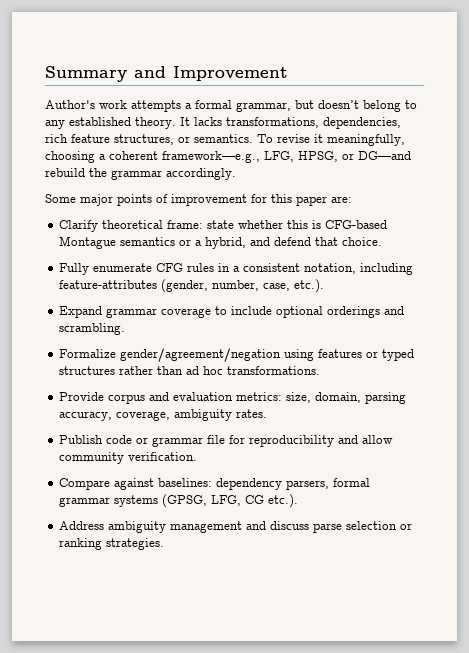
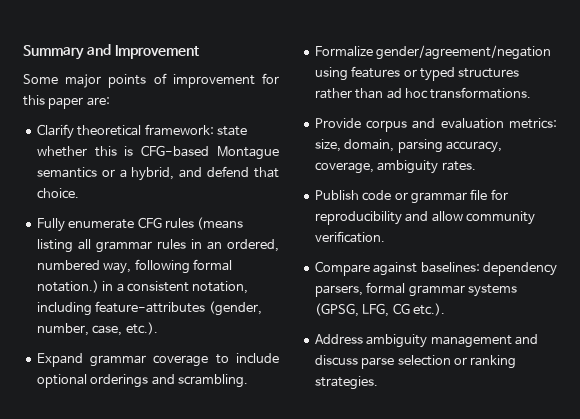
[45,100,417,112] [45,117,401,129] [45,134,405,146] [45,151,411,163] [45,168,236,180] // Author's work attempts a formal grammar, but doesn’t belong to any established theory. It lacks transformations, dependencies, rich feature structures, or semantics. To revise it meaningfully, choosing a coherent framework—e.g., LFG, HPSG, or DG—and rebuild the grammar accordingly. -> (199, 52) none
[167,220,204,229] frame: -> [144,124,214,136] framework:
(215, 267) none -> [197,217,244,230] [36,239,279,253] [36,259,232,274] [36,280,99,293] (means listing all grammar rules in an ordered, numbered way, following formal notation.)

